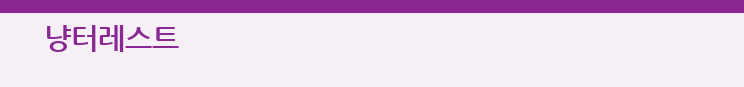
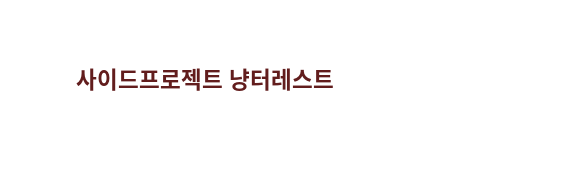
(44, 38) none -> [76,68,223,91] 사이드프로젝트

